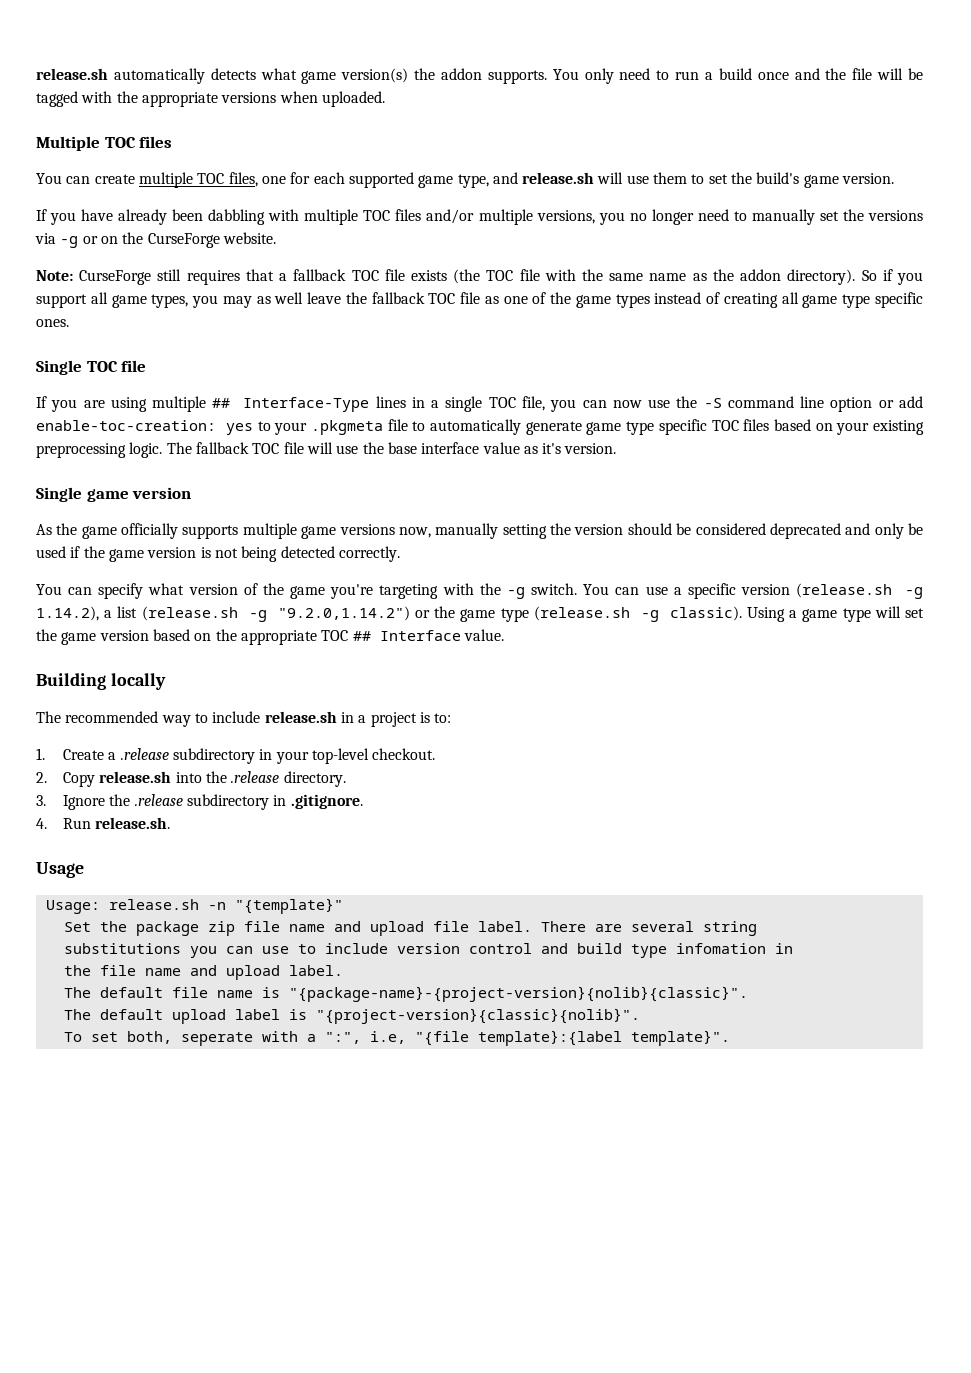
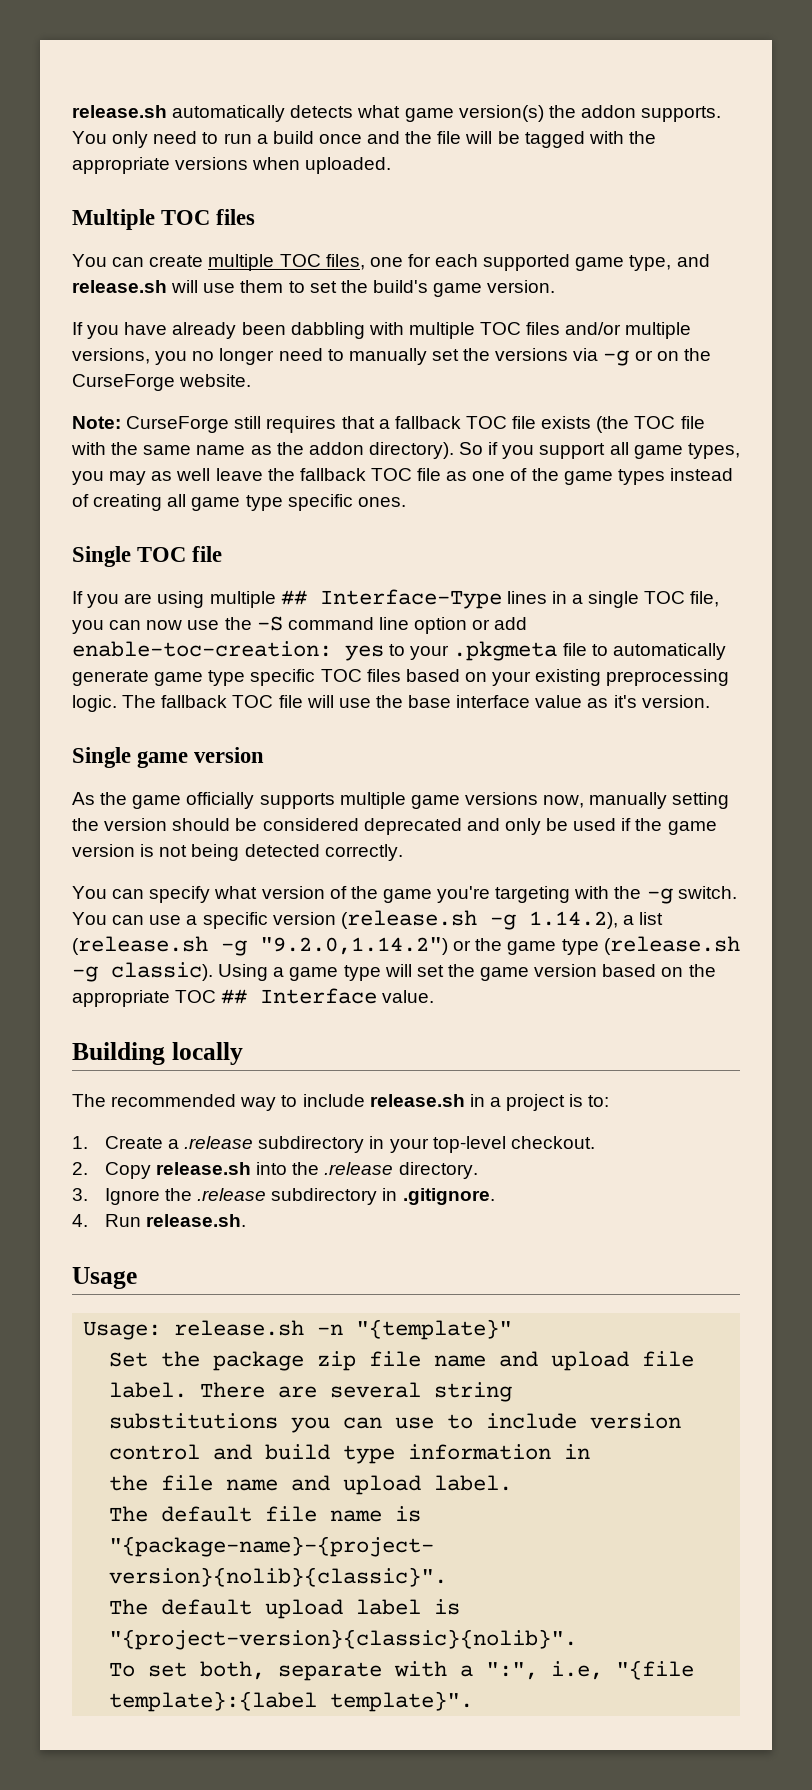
[675,943,766,954] infomation -> [408,1444,552,1460] information
[180,1032,253,1046] seperate -> [278,1662,383,1681] separate

